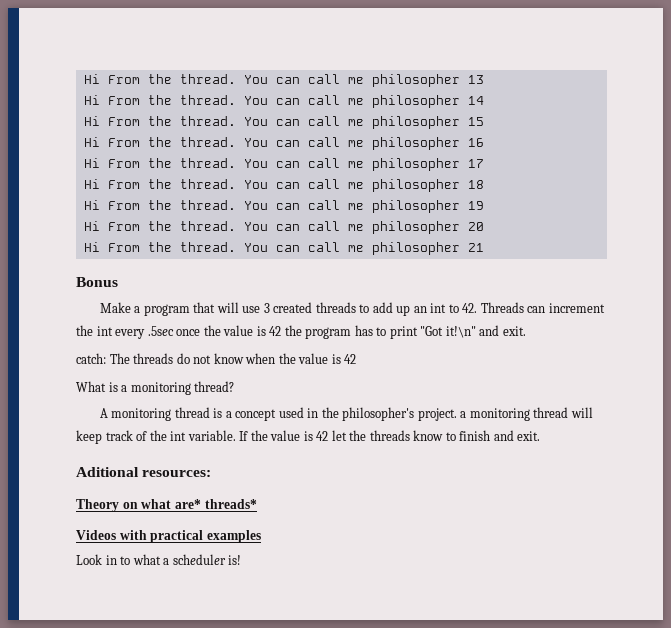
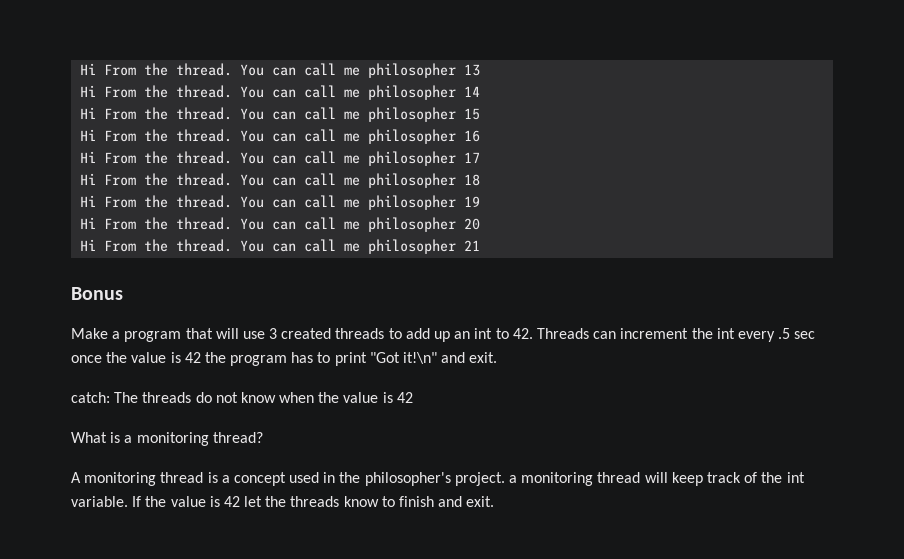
[147,326,174,336] .5sec -> [778,328,816,339] .5 sec
[76,467,212,477] [76,499,257,512] [76,530,261,543] [76,554,242,565] // Aditional resources: // Theory on what are* threads* // Videos with practical examples // Look in to what a scheduler is! -> (495, 501) none

